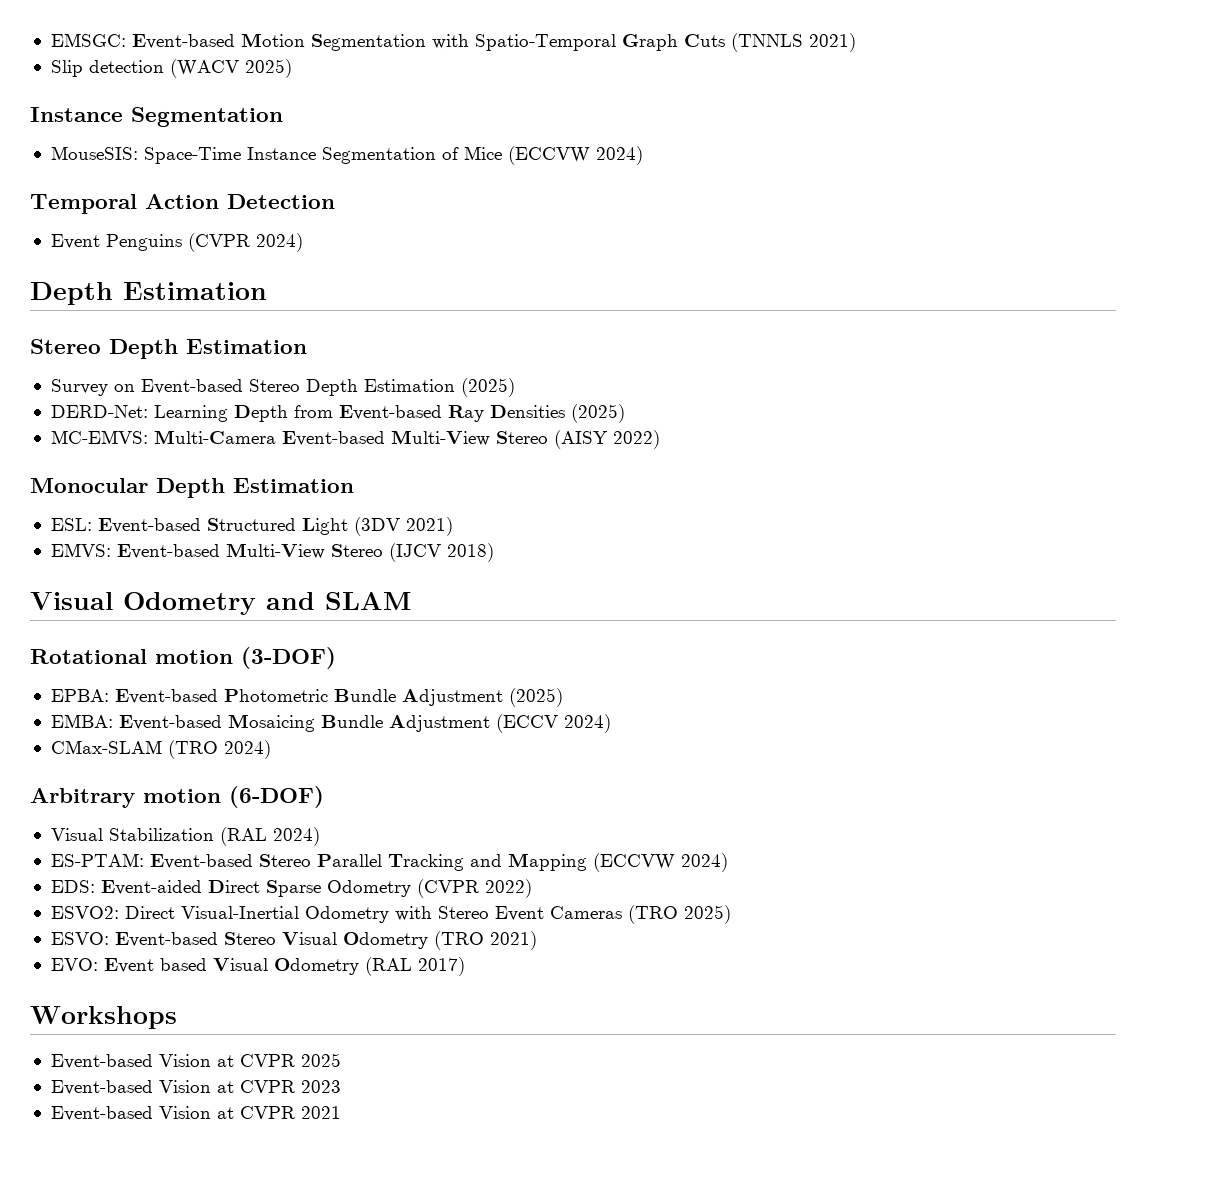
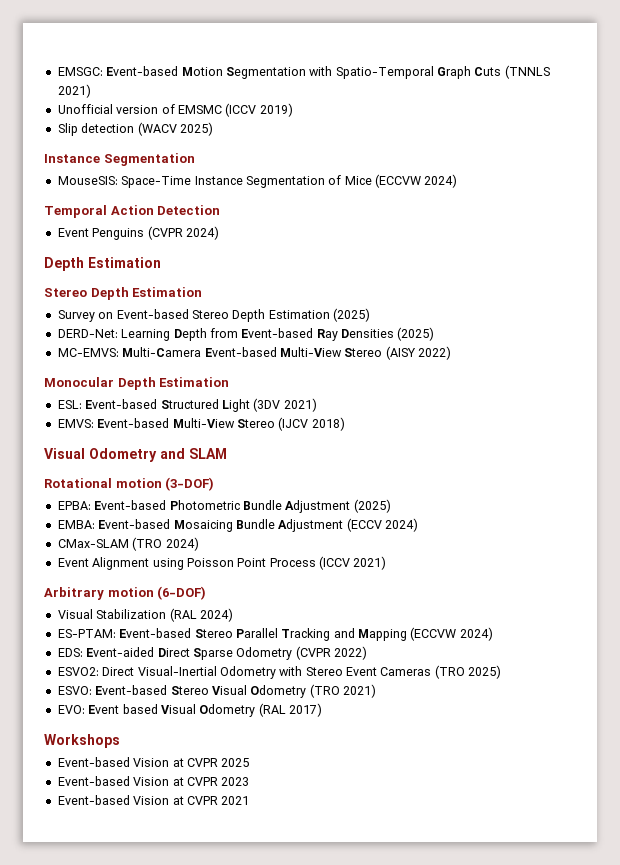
(856, 42) none -> [57,103,293,117] // Unofficial version of EMSMC (ICCV 2019)
(271, 749) none -> [57,556,387,570] // Event Alignment using Poisson Point Process (ICCV 2021)

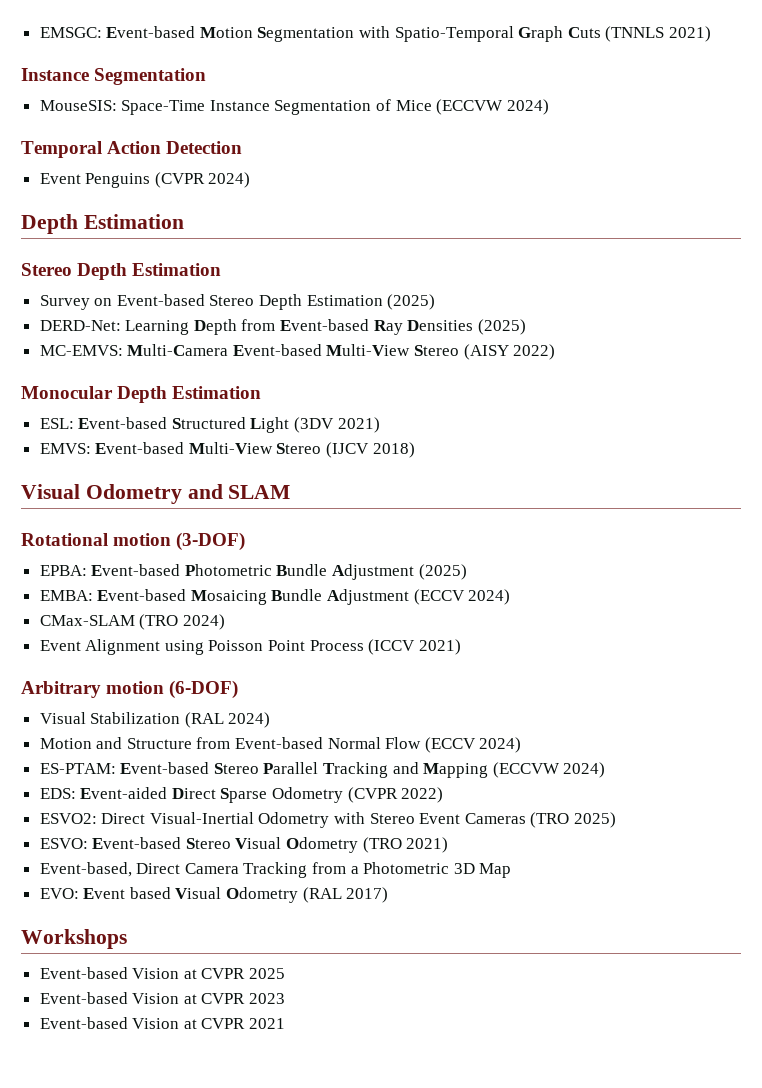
[57,103,293,117] [57,122,213,136] // Unofficial version of EMSMC (ICCV 2019) // Slip detection (WACV 2025) -> (712, 34) none
(233, 615) none -> [39,737,522,753] // Motion and Structure from Event-based Normal Flow (ECCV 2024)
(376, 691) none -> [39,862,512,878] // Event-based, Direct Camera Tracking from a Photometric 3D Map

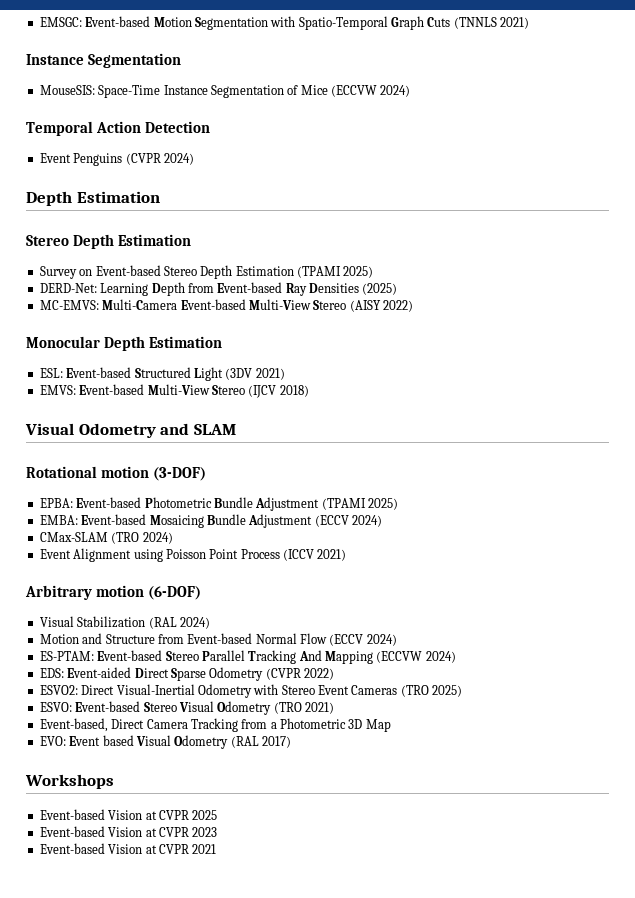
[387,294,436,310] (2025) -> [297,266,374,278] (TPAMI 2025)
[418,564,467,580] (2025) -> [321,498,398,510] (TPAMI 2025)
[392,762,419,774] and -> [298,650,322,661] And

